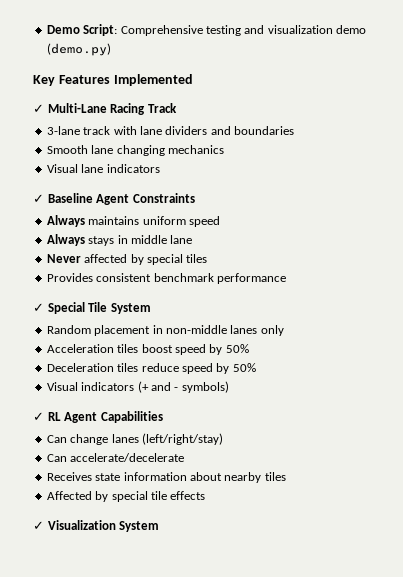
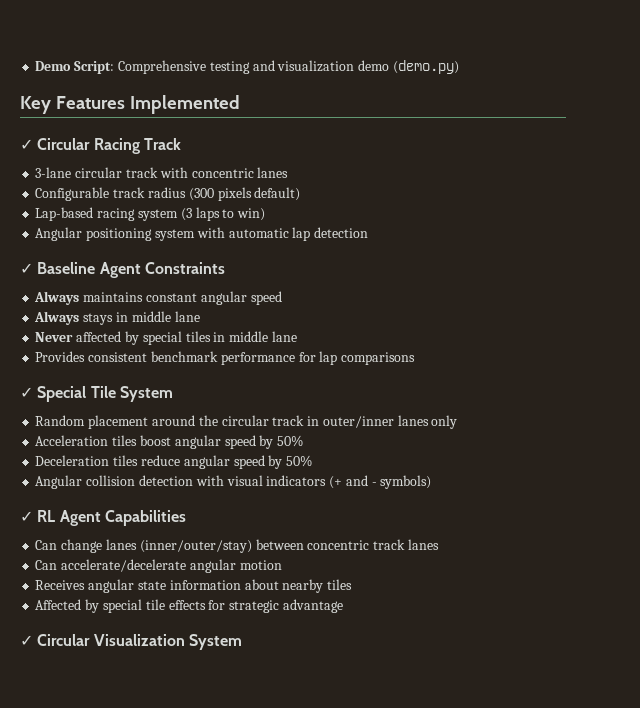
[47,103,107,113] Multi-Lane -> [37,138,91,150] Circular
(80, 130) none -> [75,167,123,178] circular
[139,126,294,135] [46,145,224,156] [46,164,160,173] lane dividers and boundaries // Smooth lane changing mechanics // Visual lane indicators -> [191,167,289,178] [35,187,301,201] [35,207,266,221] [35,227,369,241] concentric lanes // Configurable track radius (300 pixels default) // Lap-based racing system (3 laps to win) // Angular positioning system with automatic lap detection
[142,216,186,225] uniform -> [145,291,247,305] constant angular
(208, 258) none -> [213,331,297,342] in middle lane
(286, 278) none -> [298,351,416,365] for lap comparisons
[152,325,227,334] in non-middle -> [151,415,394,428] around the circular track in outer/inner
(173, 348) none -> [174,435,221,449] angular
[181,363,256,374] [46,382,78,391] speed by 50% // Visual -> [183,455,313,469] [35,475,263,489] angular speed by 50% // Angular collision detection with visual
[141,433,223,445] (left/right/stay) -> [139,539,439,553] (inner/outer/stay) between concentric track lanes
(185, 457) none -> [189,559,282,573] angular motion
(92, 476) none -> [88,579,135,593] angular
[33,521,44,530] // ✓ -> [208,599,343,613] [20,634,91,646] for strategic advantage // ✓ Circular

